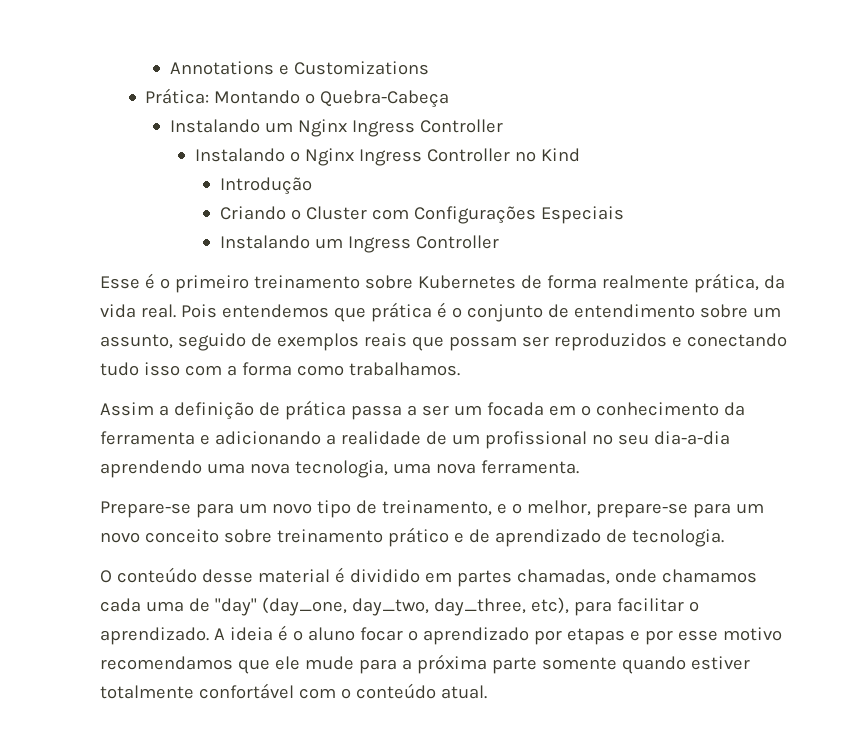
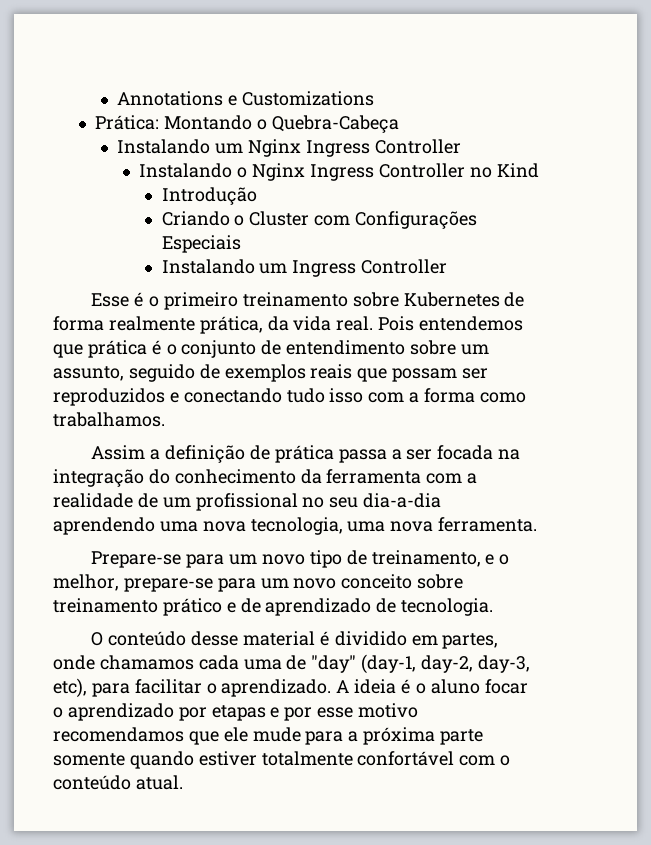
[453,402,591,416] um focada em o -> [437,445,521,460] [53,469,170,487] focada na integração do
[199,431,321,445] e adicionando -> [426,473,463,484] com
[456,569,610,587] partes chamadas, -> [442,633,499,649] partes,
[261,597,526,616] (day_one, day_two, day_three, -> [361,654,530,674] (day-1, day-2, day-3,

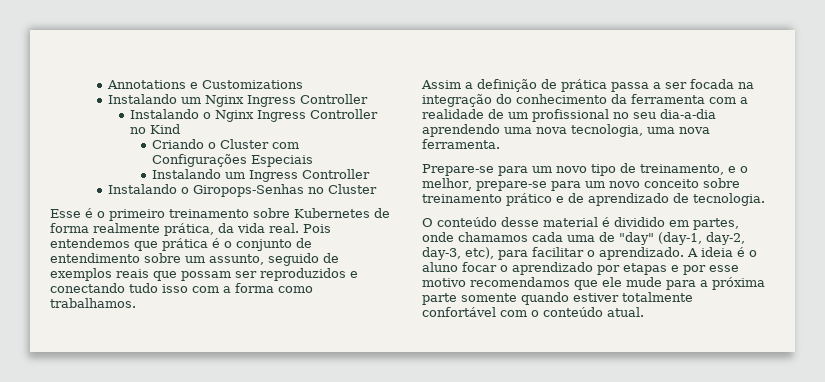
[94,115,399,133] // Prática: Montando o Quebra-Cabeça -> (303, 84) none
[161,187,257,205] // Introdução -> (180, 129) none
(448, 266) none -> [107,184,377,197] // Instalando o Giropops-Senhas no Cluster

